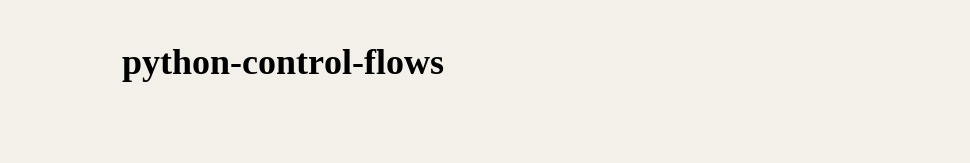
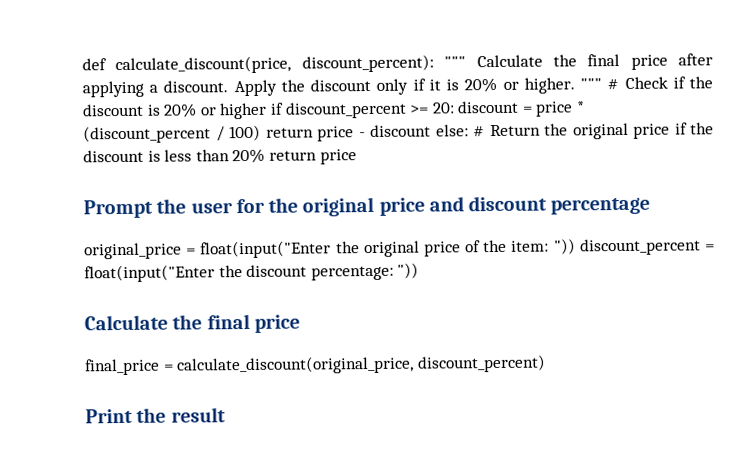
[122,49,444,82] python-control-flows -> [82,53,713,75] [82,76,714,98] [82,100,586,120] [83,122,714,144] [83,148,357,165] [83,195,651,219] [84,238,715,260] [84,262,420,283] [84,313,300,333] [85,354,546,376] [85,407,226,424] def calculate_discount(price, discount_percent): """ Calculate the final price after applying a discount. Apply the discount only if it is 20% or higher. """ # Check if the discount is 20% or higher if discount_percent >= 20: discount = price * (discount_percent / 100) return price - discount else: # Return the original price if the discount is less than 20% return price // Prompt the user for the original price and discount percentage // original_price = float(input("Enter the original price of the item: ")) discount_percent = float(input("Enter the discount percentage: ")) // Calculate the final price // final_price = calculate_discount(original_price, discount_percent) // Print the result

